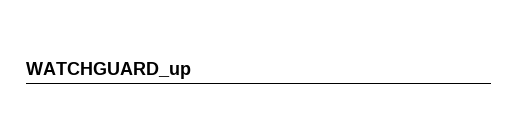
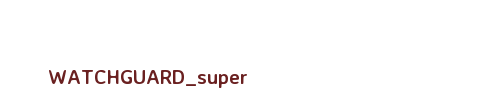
[26,62,191,79] WATCHGUARD_up -> [48,70,248,88] WATCHGUARD_super

